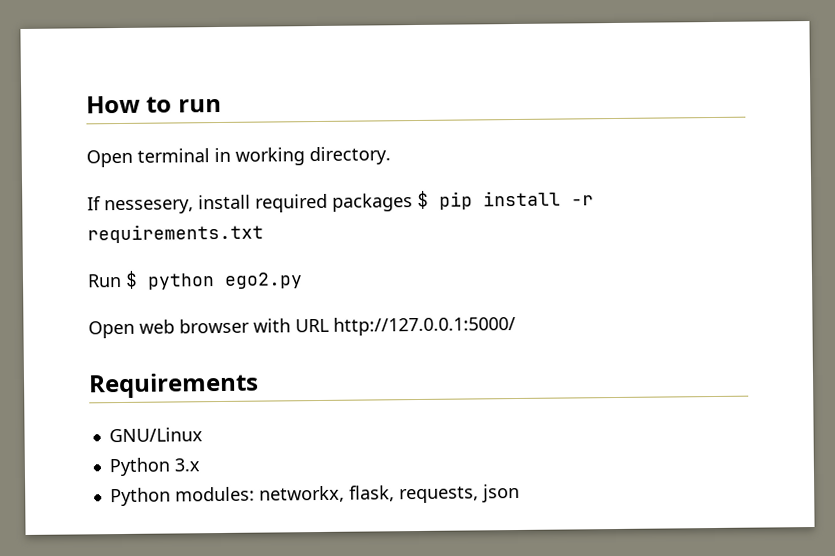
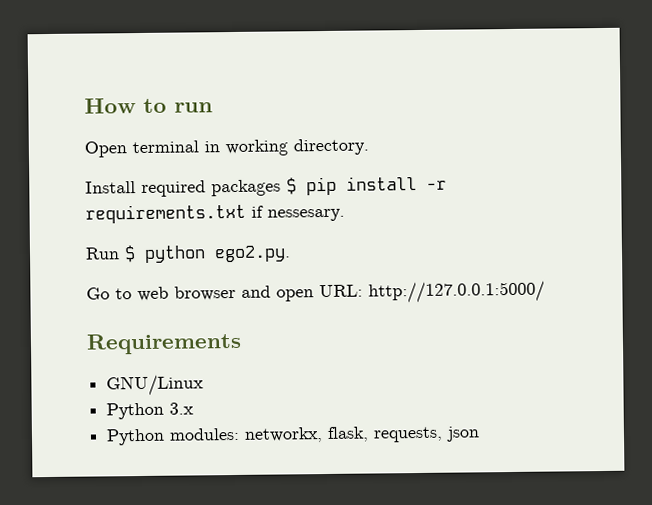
[87,194,251,215] If nessesery, install -> [85,181,136,194] Install
(264, 233) none -> [251,205,345,222] if nessesary.
[224,272,303,289] [88,318,329,339] ego2.py // Open web browser with URL -> [214,245,291,263] [86,284,363,302] ego2.py. // Go to web browser and open URL:

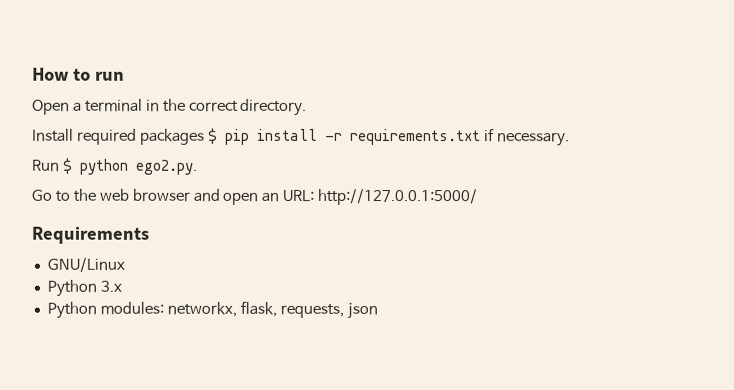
(127, 149) none -> [72,102,82,112] a
[225,139,288,157] working -> [162,98,239,112] the correct
[267,208,345,222] nessesary. -> [496,132,570,147] necessary.
(132, 294) none -> [72,188,97,202] the
(314, 295) none -> [261,192,281,202] an

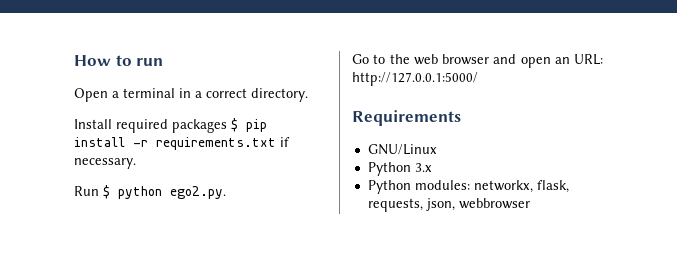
[162,98,186,112] the -> [195,91,202,98] a
[346,301,378,320] json -> [425,198,530,211] json, webbrowser

